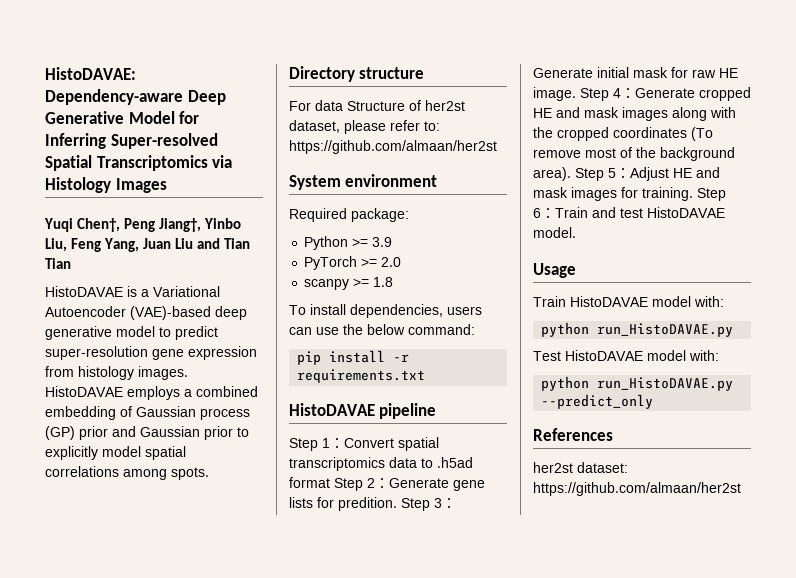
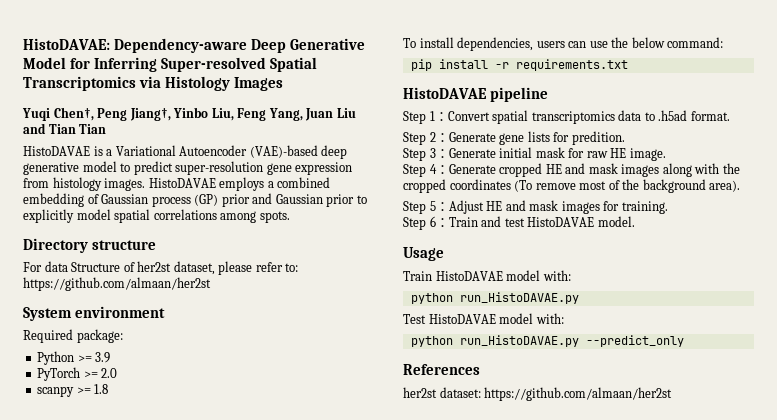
[289,477,330,488] format -> [690,111,730,121] format. //
(397, 504) none -> (625, 138) //
(576, 94) none -> (666, 154) //
(571, 174) none -> (741, 186) //
(693, 194) none -> (668, 207) //

